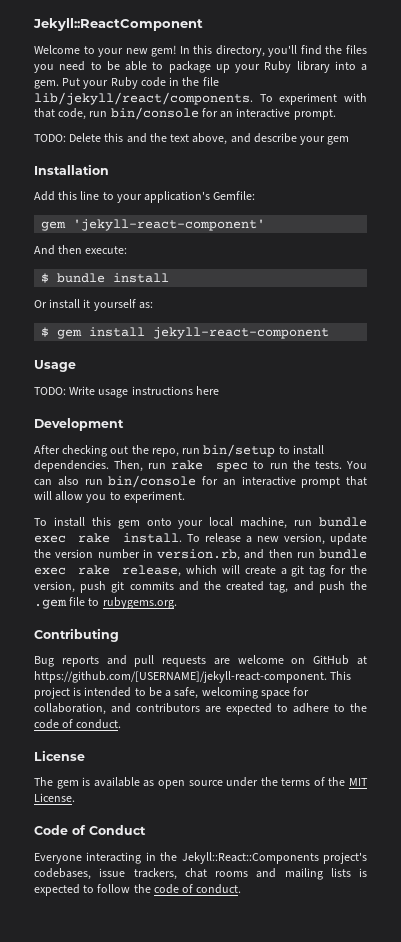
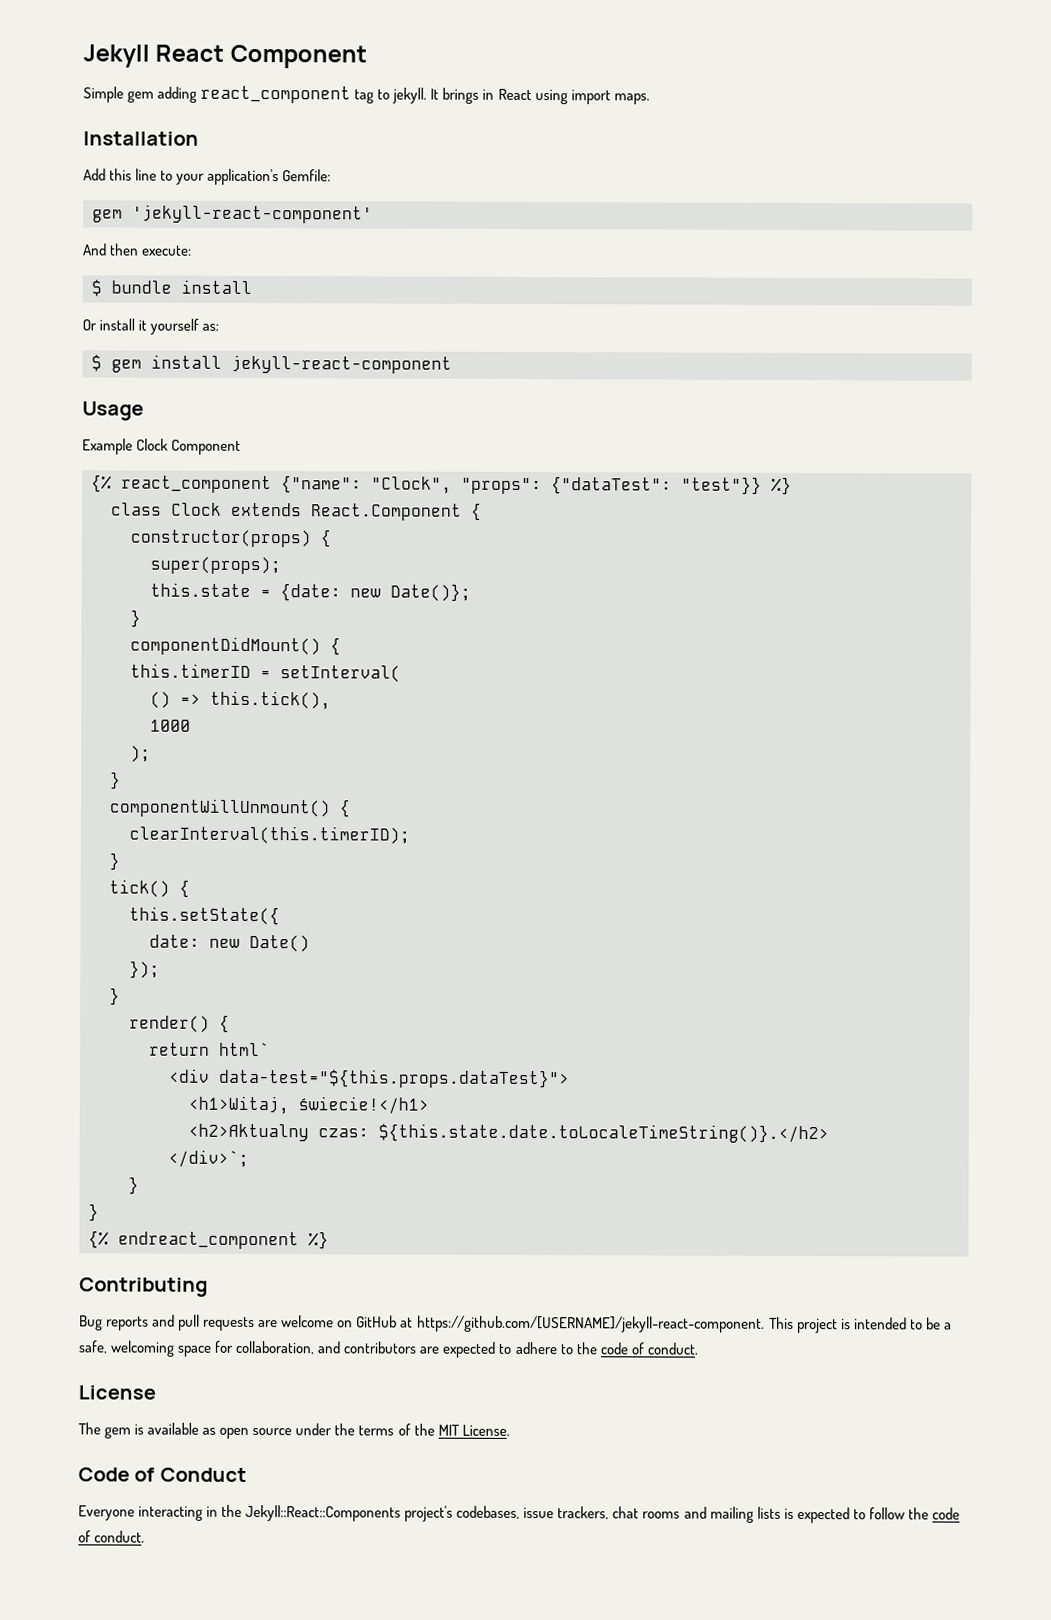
[33,18,203,31] [34,45,367,57] [34,61,367,73] [34,77,219,89] [34,92,367,105] [34,107,336,120] [34,133,350,145] Jekyll::ReactComponent // Welcome to your new gem! In this directory, you'll find the files you need to be able to package up your Ruby library into a gem. Put your Ruby code in the file lib/jekyll/react/components. To experiment with that code, run bin/console for an interactive prompt. // TODO: Delete this and the text above, and describe your gem -> [83,44,367,69] [83,85,650,105] Jekyll React Component // Simple gem adding react_component tag to jekyll. It brings in React using import maps.
[34,386,219,398] [34,418,124,431] [34,444,324,457] [34,460,367,472] [34,475,367,488] [34,491,185,503] [34,517,367,529] [34,533,368,545] [34,549,367,561] [34,565,367,577] [34,581,367,593] [34,597,177,609] TODO: Write usage instructions here // Development // After checking out the repo, run bin/setup to install dependencies. Then, run rake spec to run the tests. You can also run bin/console for an interactive prompt that will allow you to experiment. // To install this gem onto your local machine, run bundle exec rake install. To release a new version, update the version number in version.rb, and then run bundle exec rake release, which will create a git tag for the version, push git commits and the created tag, and push the .gem file to rubygems.org. -> [82,438,242,455] [91,474,792,495] [111,502,482,521] [130,529,332,548] [150,556,281,575] [150,582,471,602] [130,609,141,628] [130,636,341,656] [130,663,401,683] [150,690,331,710] [150,719,191,732] [130,745,151,763] [110,771,121,790] [109,798,351,818] [129,825,410,845] [109,852,120,871] [109,879,190,898] [129,906,280,926] [149,934,310,953] [129,960,160,979] [109,987,120,1006] [129,1014,230,1033] [149,1042,270,1057] [168,1068,570,1089] [188,1095,429,1115] [188,1123,829,1144] [168,1149,249,1167] [128,1176,139,1195] [88,1203,99,1222] [88,1230,329,1250] Example Clock Component // {% react_component {"name": "Clock", "props": {"dataTest": "test"}} %} // class Clock extends React.Component { // constructor(props) { // super(props); // this.state = {date: new Date()}; // } // componentDidMount() { // this.timerID = setInterval( // () => this.tick(), // 1000 // ); // } // componentWillUnmount() { // clearInterval(this.timerID); // } // tick() { // this.setState({ // date: new Date() // }); // } // render() { // return html` // <div data-test="${this.props.dataTest}"> // <h1>Witaj, świecie!</h1> // <h2>Aktualny czas: ${this.state.date.toLocaleTimeString()}.</h2> // </div>`; // } // } // {% endreact_component %}

